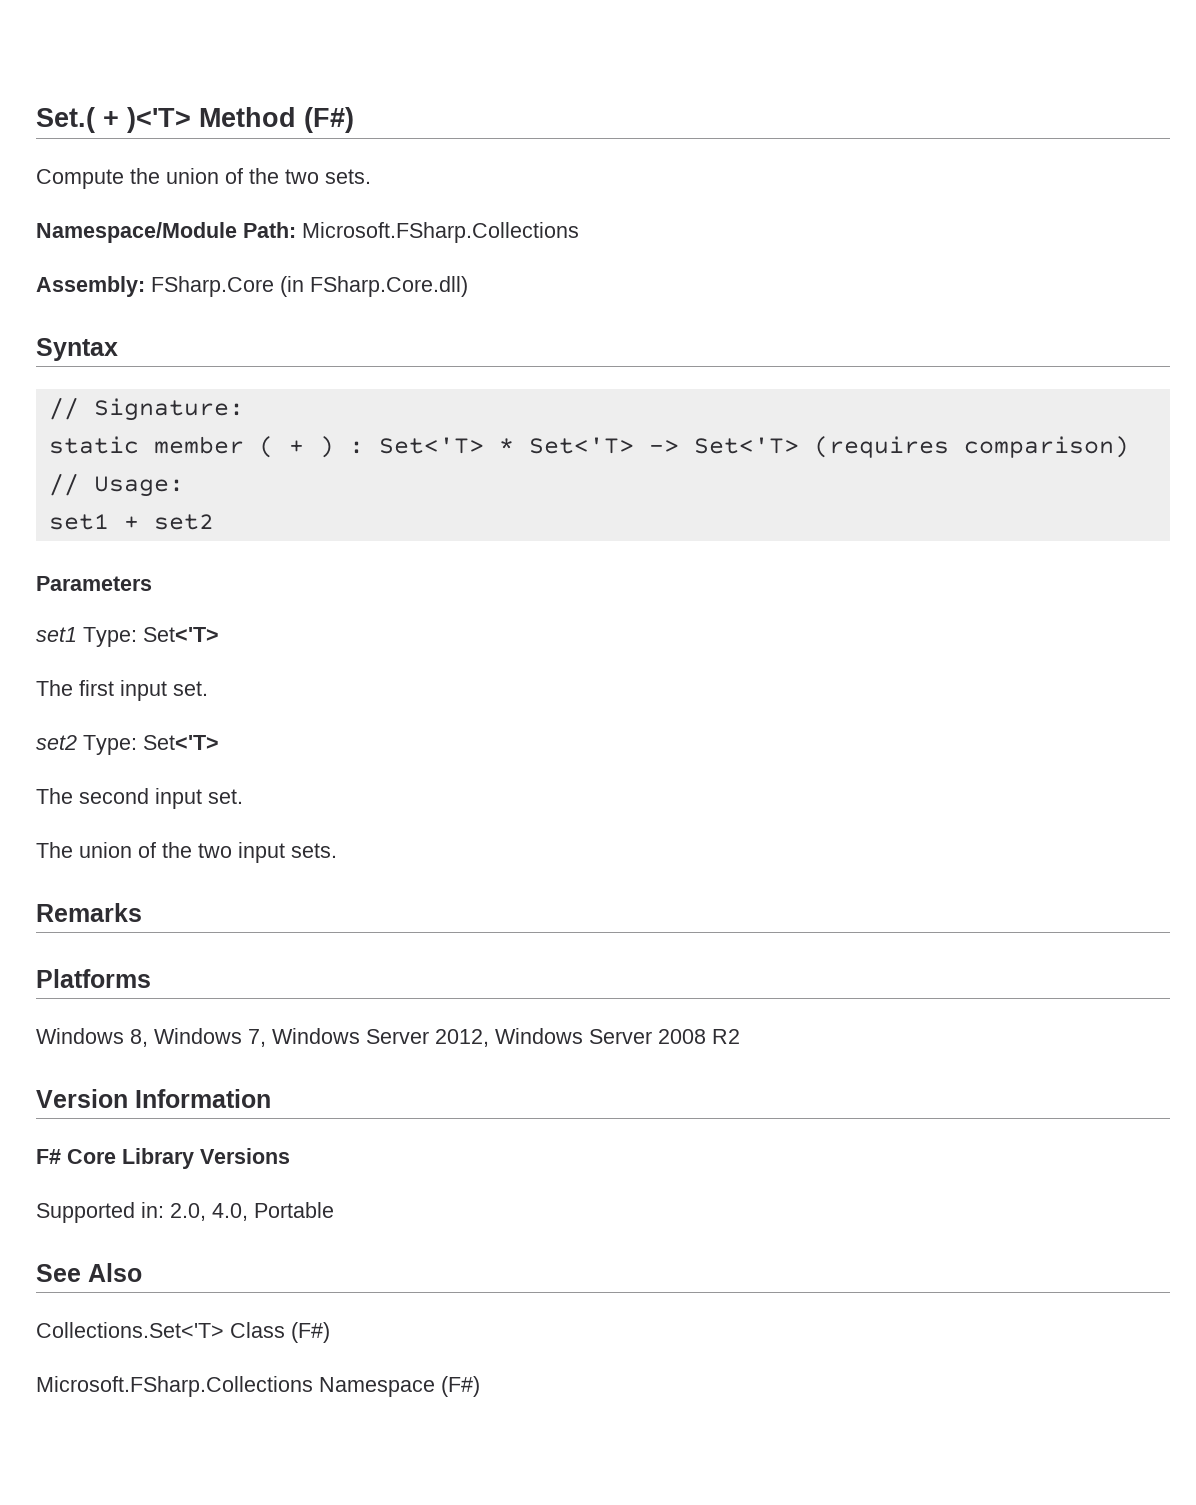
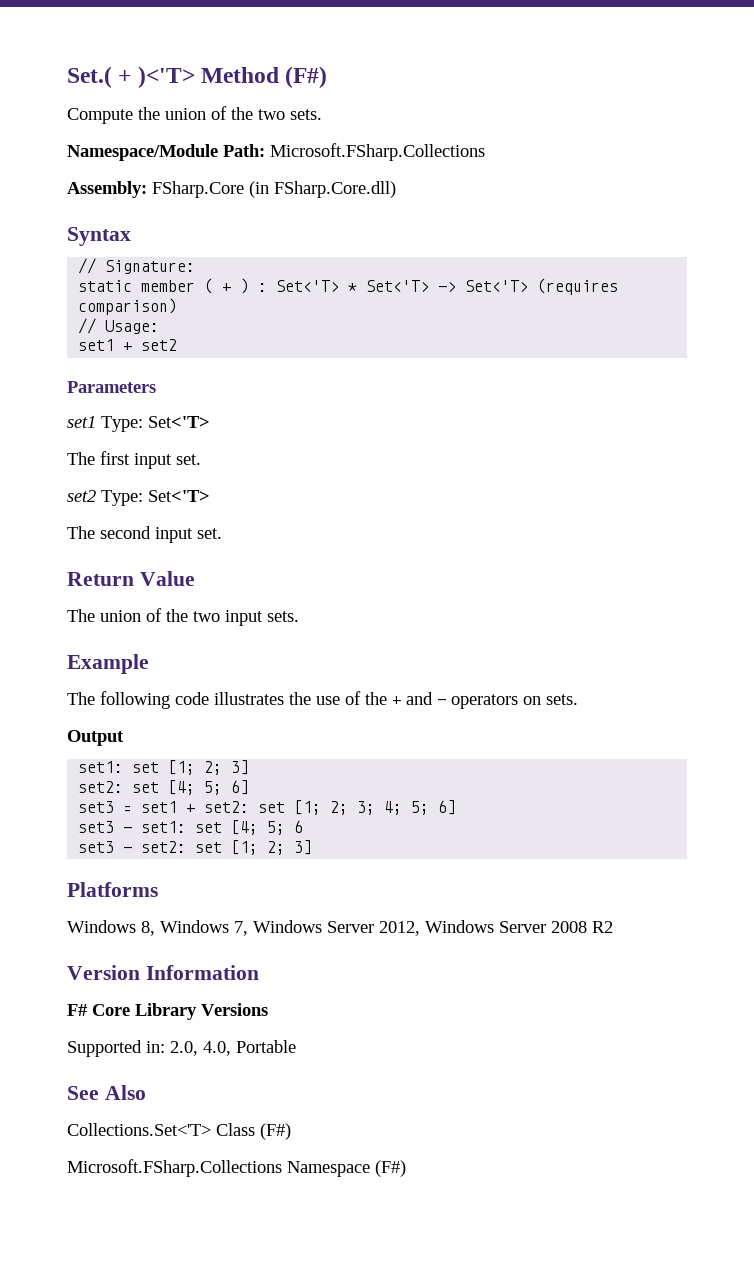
(243, 796) none -> [67,571,195,586] // Return Value
[36,903,142,922] Remarks -> [67,654,149,674] [67,691,578,709] [67,730,124,746] [78,760,250,775] [78,780,250,795] [78,800,457,815] [78,820,304,835] [78,840,313,855] Example // The following code illustrates the use of the + and - operators on sets. // Output // set1: set [1; 2; 3] // set2: set [4; 5; 6] // set3 = set1 + set2: set [1; 2; 3; 4; 5; 6] // set3 - set1: set [4; 5; 6 // set3 - set2: set [1; 2; 3]

